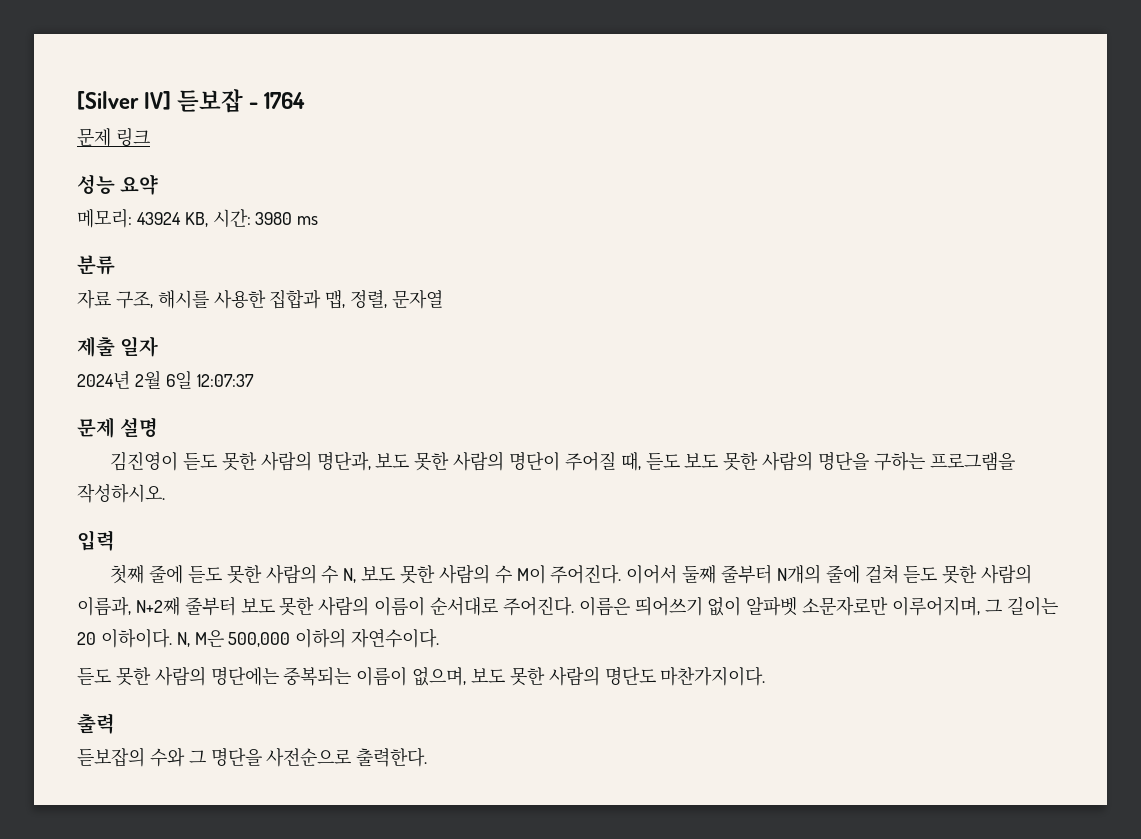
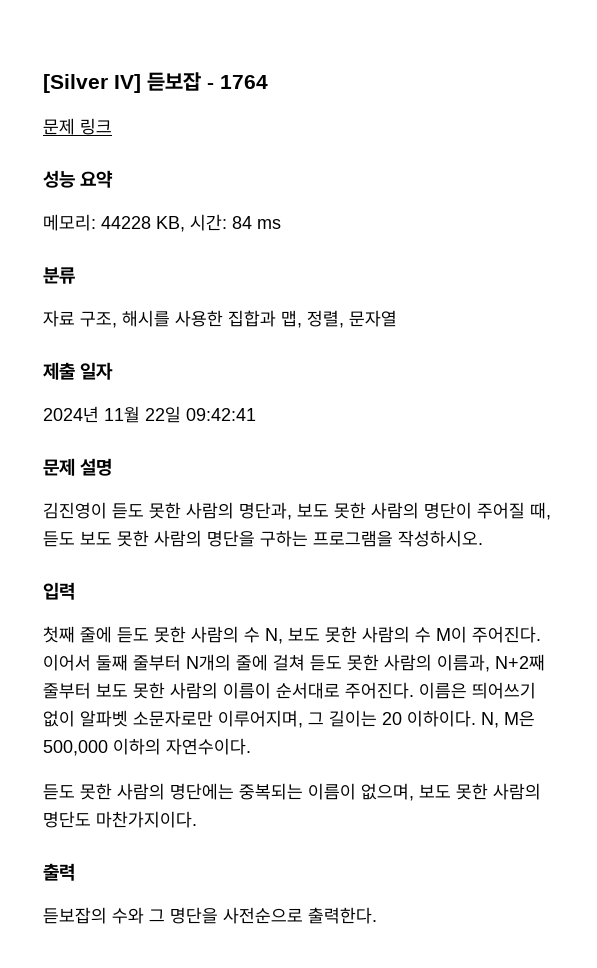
[136,212,181,225] 43924 -> [101,216,151,229] 44228
[255,212,293,225] 3980 -> [232,216,252,229] 84
[134,371,254,389] 2월 6일 12:07:37 -> [104,406,256,423] 11월 22일 09:42:41

